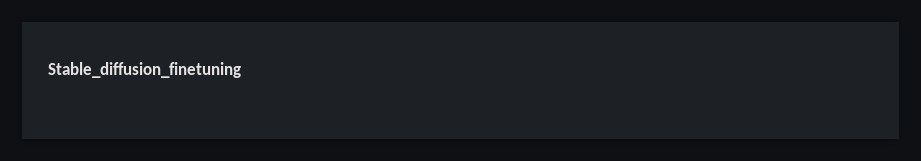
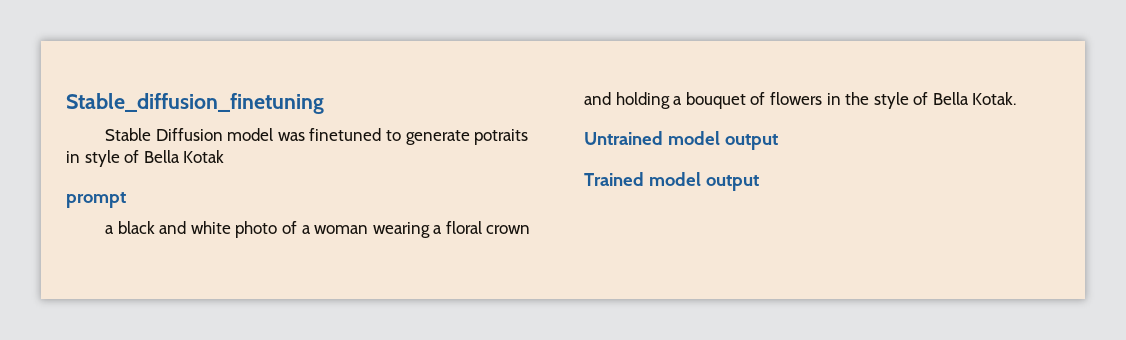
(241, 70) none -> [104,128,529,145] [66,150,225,167] [66,192,126,208] [104,221,531,238] [584,92,1017,109] [584,131,778,150] [584,172,759,191] // Stable Diffusion model was finetuned to generate potraits in style of Bella Kotak // prompt // a black and white photo of a woman wearing a floral crown and holding a bouquet of flowers in the style of Bella Kotak. // Untrained model output // Trained model output

